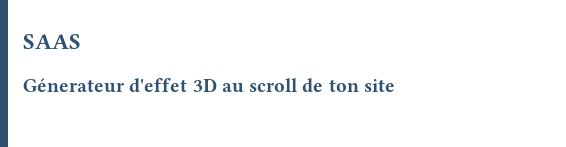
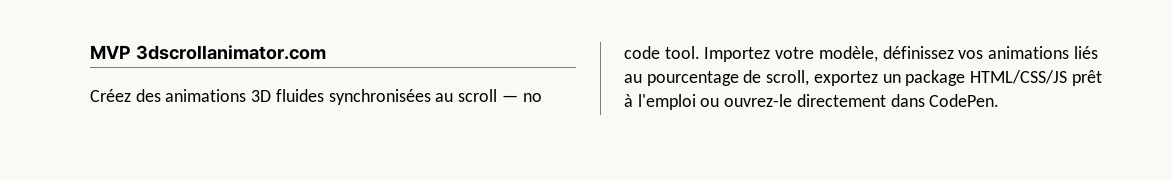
[23,34,81,49] [23,78,395,93] SAAS // Génerateur d'effet 3D au scroll de ton site -> [90,45,326,60] [90,89,542,105] [624,46,1098,62] [624,70,1102,86] [624,94,1000,110] MVP 3dscrollanimator.com // Créez des animations 3D fluides synchronisées au scroll — no code tool. Importez votre modèle, définissez vos animations liés au pourcentage de scroll, exportez un package HTML/CSS/JS prêt à l'emploi ou ouvrez-le directement dans CodePen.

